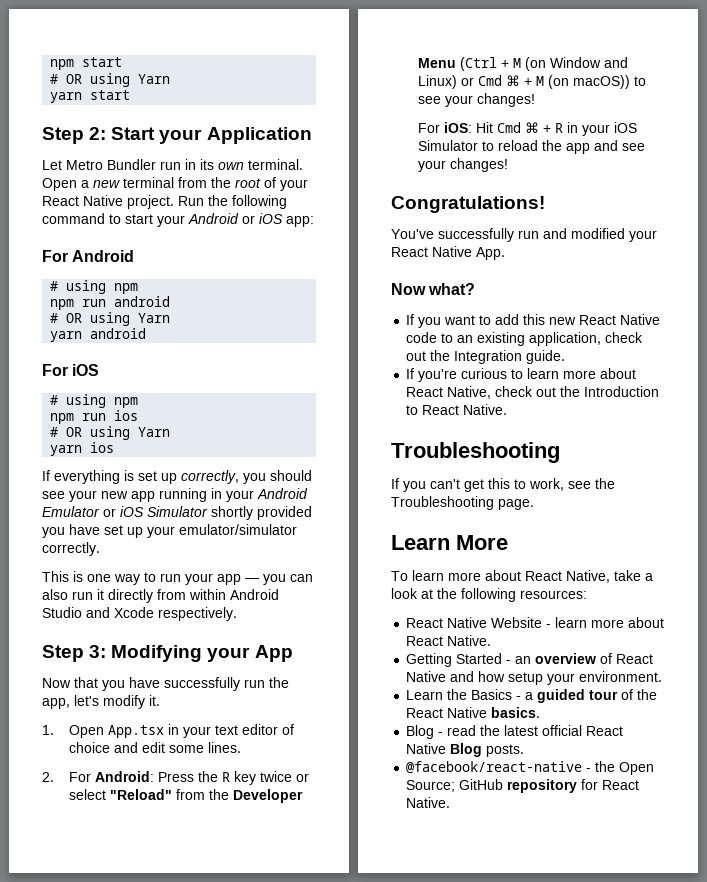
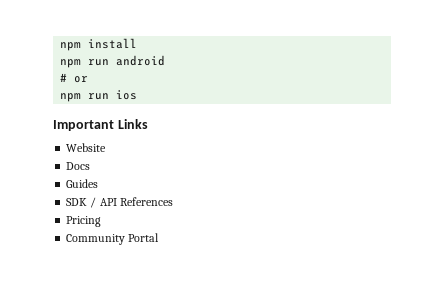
[50,57,123,70] [50,73,171,87] [50,90,131,103] [42,127,312,144] [42,159,303,170] [42,177,308,191] [42,195,287,209] [42,213,314,227] [42,250,135,262] [50,280,139,294] [50,296,171,310] [50,312,171,326] [50,328,147,342] [42,364,100,376] [50,394,139,408] [50,410,139,424] [50,426,171,440] [50,442,115,456] [42,470,312,484] [42,488,308,502] [42,506,312,520] [42,524,297,538] [42,542,100,556] [42,571,313,585] [42,589,279,603] [42,607,237,621] [42,645,293,662] [42,677,289,691] [42,695,160,709] [42,724,295,738] [69,742,242,753] [42,771,310,785] [69,789,304,803] [418,57,629,71] [418,75,647,89] [418,93,536,107] [418,122,638,136] [418,140,646,154] [418,158,509,172] [391,196,545,213] [391,228,657,242] [391,246,505,260] [391,283,476,295] [406,314,661,328] [406,332,644,346] [406,350,566,364] [406,368,637,382] [406,386,660,399] [406,404,508,415] [391,442,560,463] [391,478,615,492] [391,496,534,510] [391,535,508,550] [391,570,653,583] [391,588,587,602] [406,617,665,628] [406,635,492,646] [406,653,654,667] [406,671,663,685] [406,689,658,703] [406,707,541,718] [406,725,624,739] [406,743,525,757] [406,761,655,775] [406,779,640,793] [406,797,451,808] npm start // # OR using Yarn // yarn start // Step 2: Start your Application // Let Metro Bundler run in its own terminal. Open a new terminal from the root of your React Native project. Run the following command to start your Android or iOS app: // For Android // # using npm // npm run android // # OR using Yarn // yarn android // For iOS // # using npm // npm run ios // # OR using Yarn // yarn ios // If everything is set up correctly, you should see your new app running in your Android Emulator or iOS Simulator shortly provided you have set up your emulator/simulator correctly. // This is one way to run your app — you can also run it directly from within Android Studio and Xcode respectively. // Step 3: Modifying your App // Now that you have successfully run the app, let's modify it. // 1. Open App.tsx in your text editor of choice and edit some lines. // 2. For Android: Press the R key twice or select "Reload" from the Developer Menu (Ctrl + M (on Window and Linux) or Cmd ⌘ + M (on macOS)) to see your changes! // For iOS: Hit Cmd ⌘ + R in your iOS Simulator to reload the app and see your changes! // Congratulations! // You've successfully run and modified your React Native App. // Now what? // If you want to add this new React Native code to an existing application, check out the Integration guide. // If you're curious to learn more about React Native, check out the Introduction to React Native. // Troubleshooting // If you can't get this to work, see the Troubleshooting page. // Learn More // To learn more about React Native, take a look at the following resources: // React Native Website - learn more about React Native. // Getting Started - an overview of React Native and how setup your environment. // Learn the Basics - a guided tour of the React Native basics. // Blog - read the latest official React Native Blog posts. // @facebook/react-native - the Open Source; GitHub repository for React Native. -> [60,38,138,51] [60,55,166,68] [60,73,89,83] [60,90,138,102] [53,119,148,131] [66,143,107,152] [66,162,91,170] [66,179,99,188] [66,197,173,208] [66,216,102,227] [66,233,160,245] npm install // npm run android // # or // npm run ios // Important Links // Website // Docs // Guides // SDK / API References // Pricing // Community Portal

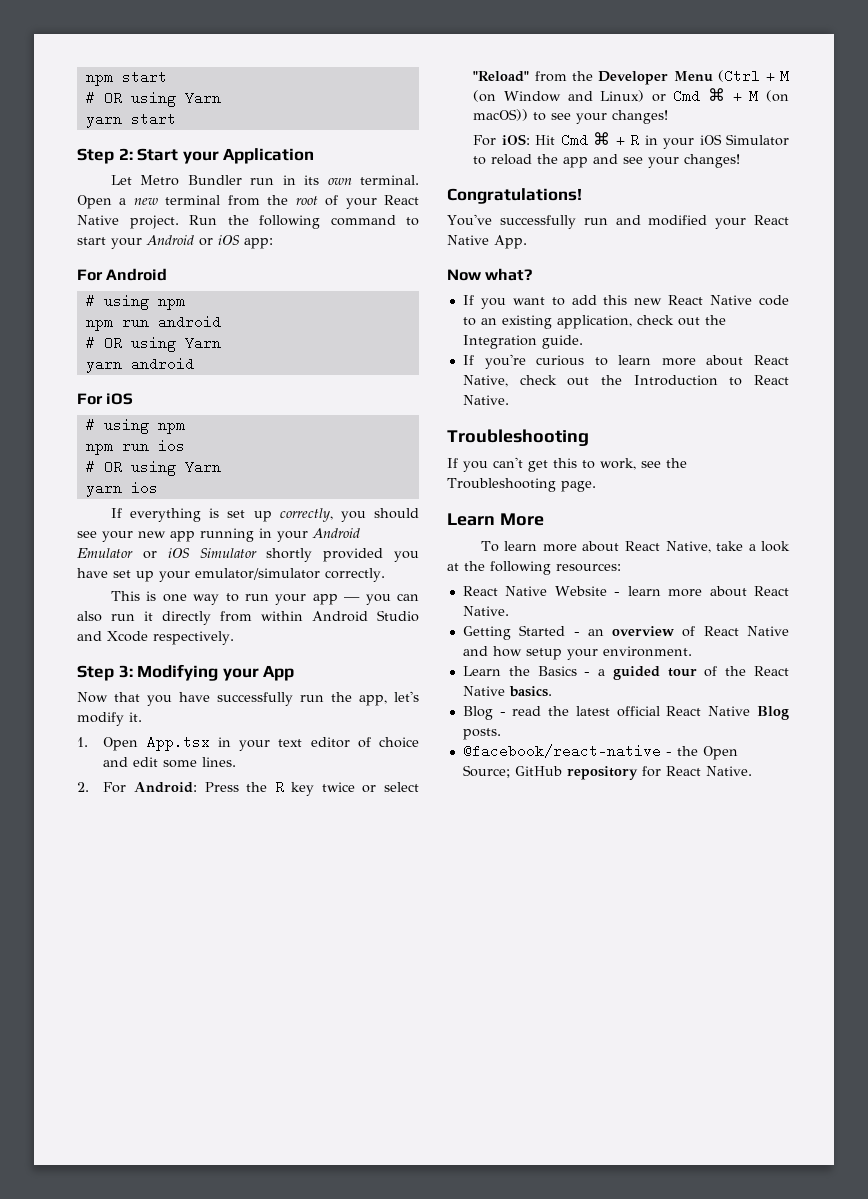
[60,38,138,51] [60,55,166,68] [60,73,89,83] [60,90,138,102] [53,119,148,131] [66,143,107,152] [66,162,91,170] [66,179,99,188] [66,197,173,208] [66,216,102,227] [66,233,160,245] npm install // npm run android // # or // npm run ios // Important Links // Website // Docs // Guides // SDK / API References // Pricing // Community Portal -> [85,70,167,86] [85,91,221,107] [85,112,176,128] [77,148,315,164] [111,175,419,186] [77,195,420,209] [77,215,419,229] [77,235,273,249] [77,268,168,281] [85,294,185,310] [85,315,221,331] [85,336,221,352] [85,357,194,373] [77,393,134,405] [85,418,185,434] [85,440,185,455] [85,460,221,476] [85,481,158,497] [111,508,419,522] [77,528,360,542] [77,548,419,562] [77,568,385,582] [111,591,419,605] [77,610,419,625] [77,631,234,645] [77,664,295,681] [77,691,419,706] [77,712,142,726] [77,735,419,751] [103,757,237,768] [77,780,419,796] [473,69,789,85] [473,88,789,103] [473,109,669,124] [473,132,789,149] [473,154,741,168] [447,188,582,204] [447,214,789,229] [447,235,527,249] [447,268,533,281] [462,295,789,309] [462,315,726,329] [462,335,583,349] [462,354,789,369] [462,375,789,387] [462,395,509,405] [447,429,589,446] [447,457,687,472] [447,478,596,492] [447,513,544,526] [481,541,790,553] [447,561,621,575] [462,586,789,597] [462,606,509,616] [462,625,789,640] [462,646,692,660] [462,666,789,680] [462,686,552,697] [462,706,789,720] [462,728,501,740] [462,744,738,760] [462,765,752,780] npm start // # OR using Yarn // yarn start // Step 2: Start your Application // Let Metro Bundler run in its own terminal. Open a new terminal from the root of your React Native project. Run the following command to start your Android or iOS app: // For Android // # using npm // npm run android // # OR using Yarn // yarn android // For iOS // # using npm // npm run ios // # OR using Yarn // yarn ios // If everything is set up correctly, you should see your new app running in your Android Emulator or iOS Simulator shortly provided you have set up your emulator/simulator correctly. // This is one way to run your app — you can also run it directly from within Android Studio and Xcode respectively. // Step 3: Modifying your App // Now that you have successfully run the app, let's modify it. // 1. Open App.tsx in your text editor of choice and edit some lines. // 2. For Android: Press the R key twice or select "Reload" from the Developer Menu (Ctrl + M (on Window and Linux) or Cmd ⌘ + M (on macOS)) to see your changes! // For iOS: Hit Cmd ⌘ + R in your iOS Simulator to reload the app and see your changes! // Congratulations! // You've successfully run and modified your React Native App. // Now what? // If you want to add this new React Native code to an existing application, check out the Integration guide. // If you're curious to learn more about React Native, check out the Introduction to React Native. // Troubleshooting // If you can't get this to work, see the Troubleshooting page. // Learn More // To learn more about React Native, take a look at the following resources: // React Native Website - learn more about React Native. // Getting Started - an overview of React Native and how setup your environment. // Learn the Basics - a guided tour of the React Native basics. // Blog - read the latest official React Native Blog posts. // @facebook/react-native - the Open Source; GitHub repository for React Native.

